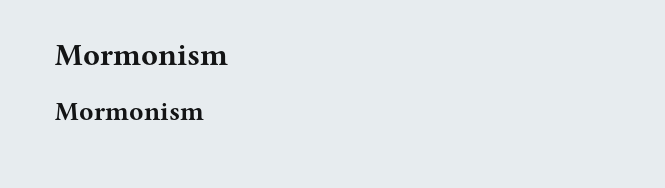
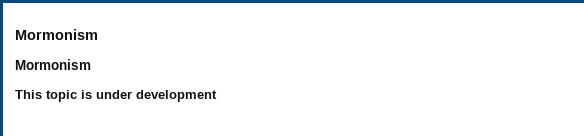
(204, 112) none -> [15,90,217,102] // This topic is under development

